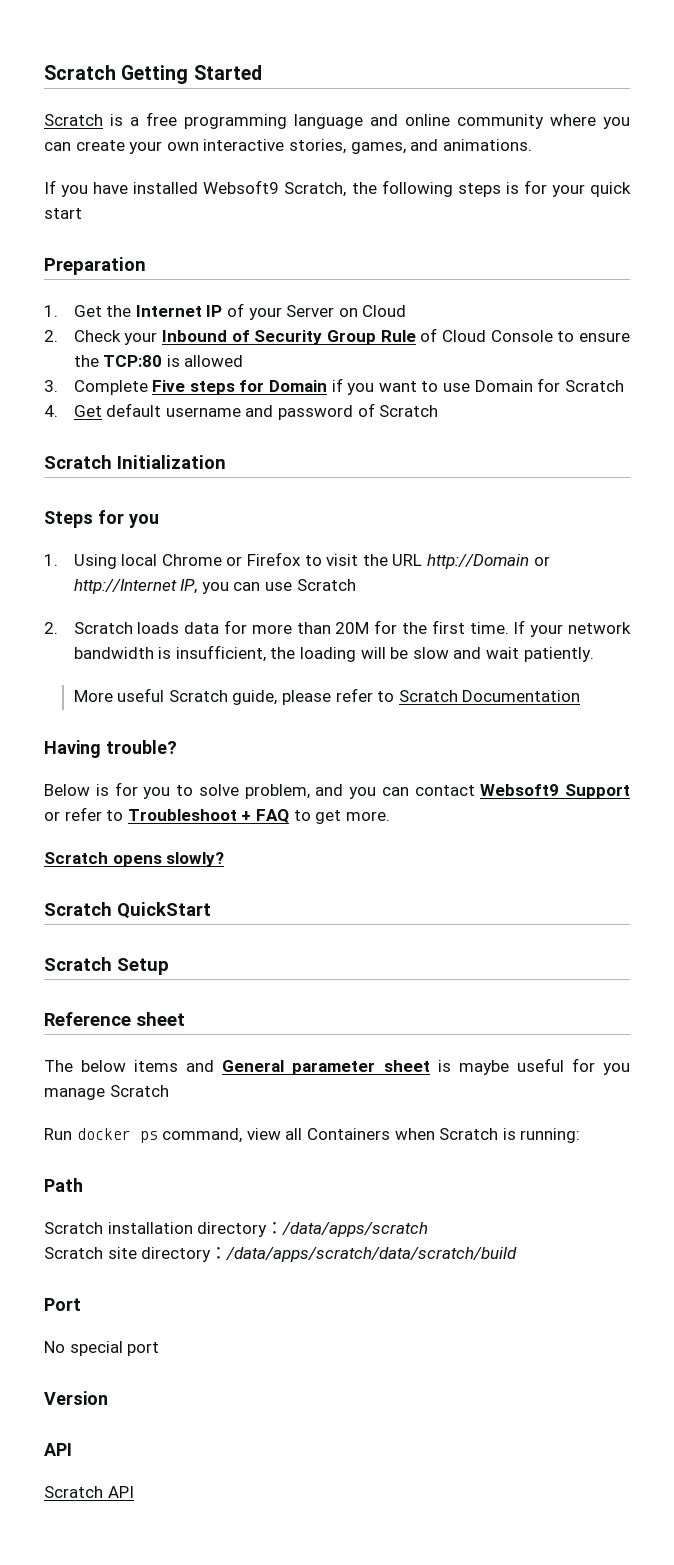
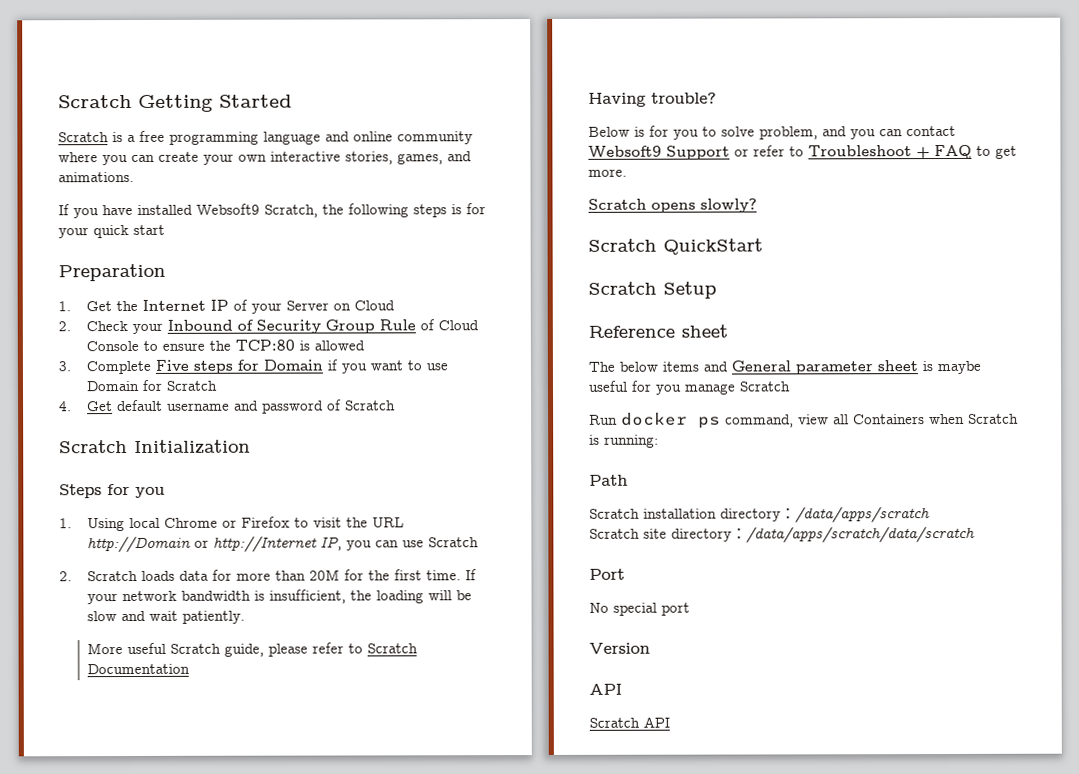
[226,1247,518,1262] /data/apps/scratch/data/scratch/build -> [746,525,975,543] /data/apps/scratch/data/scratch

